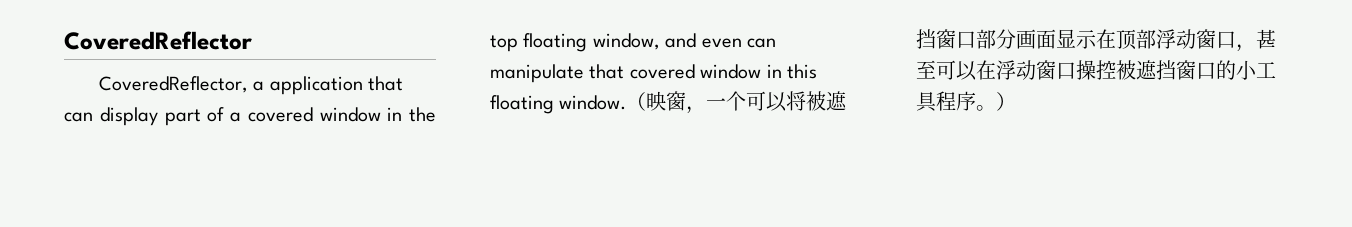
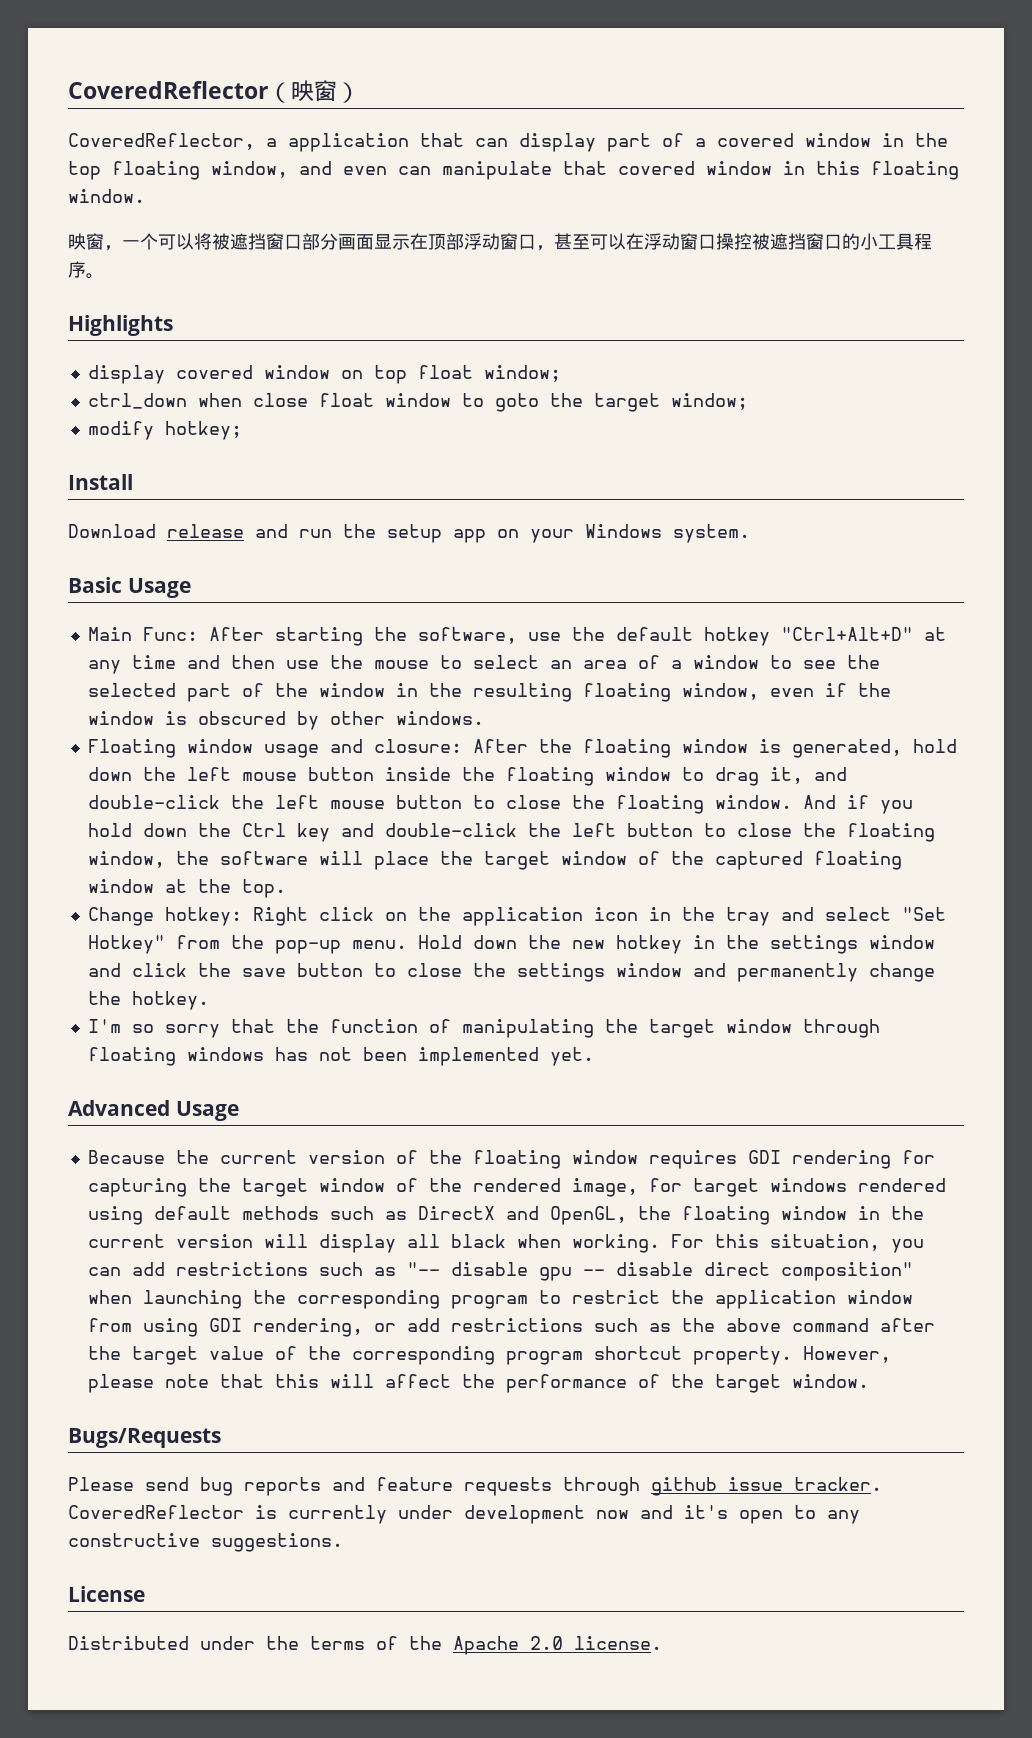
[64,31,252,50] CoveredReflector -> [68,80,360,103] CoveredReflector（映窗）
[626,92,647,111] （ -> (145, 196) //
[996,92,1016,111] ） -> [68,315,173,336] [87,365,561,384] [87,393,748,412] [87,421,242,440] [68,474,133,490] [68,524,750,543] [68,577,191,598] [87,627,946,646] [87,655,880,674] [87,683,891,702] [87,711,484,730] [87,739,957,758] [87,767,847,786] [87,795,913,814] [87,823,935,842] [87,851,902,870] [87,879,286,898] [87,907,946,926] [87,935,935,954] [87,963,935,982] [87,991,209,1010] [87,1019,880,1038] [87,1047,594,1066] [68,1100,239,1121] [87,1150,935,1169] [87,1178,946,1197] [87,1206,924,1225] [87,1234,924,1253] [87,1262,913,1281] [87,1290,913,1309] [87,1318,935,1337] [87,1346,891,1365] [87,1374,869,1393] [68,1428,221,1448] [68,1477,882,1496] [68,1505,860,1524] [68,1533,343,1552] [68,1586,145,1602] [68,1636,662,1655] // Highlights // display covered window on top float window; // ctrl_down when close float window to goto the target window; // modify hotkey; // Install // Download release and run the setup app on your Windows system. // Basic Usage // Main Func: After starting the software, use the default hotkey "Ctrl+Alt+D" at any time and then use the mouse to select an area of a window to see the selected part of the window in the resulting floating window, even if the window is obscured by other windows. // Floating window usage and closure: After the floating window is generated, hold down the left mouse button inside the floating window to drag it, and double-click the left mouse button to close the floating window. And if you hold down the Ctrl key and double-click the left button to close the floating window, the software will place the target window of the captured floating window at the top. // Change hotkey: Right click on the application icon in the tray and select "Set Hotkey" from the pop-up menu. Hold down the new hotkey in the settings window and click the save button to close the settings window and permanently change the hotkey. // I'm so sorry that the function of manipulating the target window through floating windows has not been implemented yet. // Advanced Usage // Because the current version of the floating window requires GDI rendering for capturing the target window of the rendered image, for target windows rendered using default methods such as DirectX and OpenGL, the floating window in the current version will display all black when working. For this situation, you can add restrictions such as "-- disable gpu -- disable direct composition" when launching the corresponding program to restrict the application window from using GDI rendering, or add restrictions such as the above command after the target value of the corresponding program shortcut property. However, please note that this will affect the performance of the target window. // Bugs/Requests // Please send bug reports and feature requests through github issue tracker. CoveredReflector is currently under development now and it's open to any constructive suggestions. // License // Distributed under the terms of the Apache 2.0 license.

